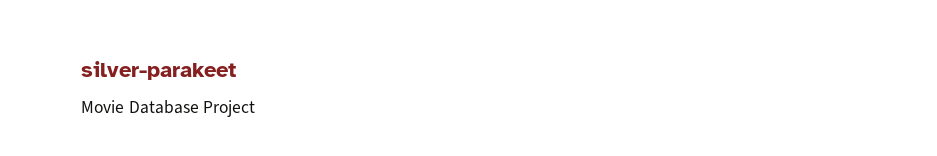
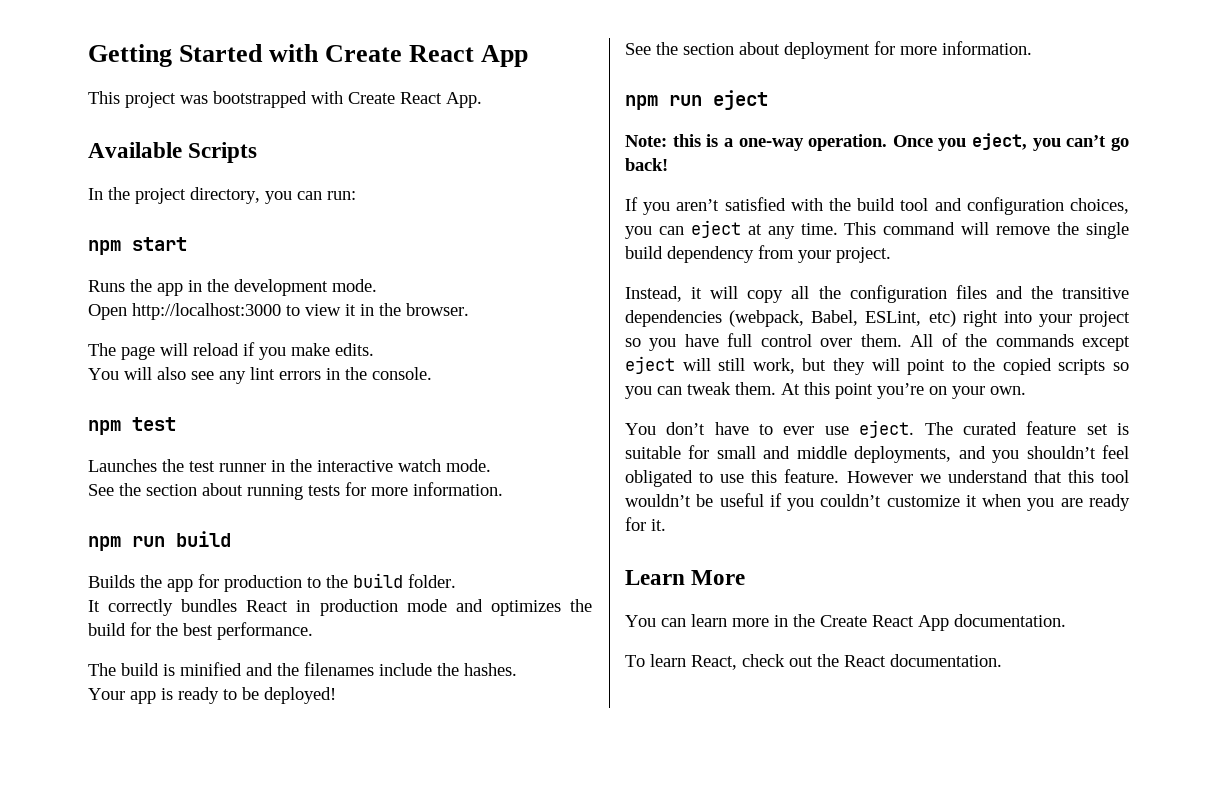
[81,61,236,80] [81,100,256,117] silver-parakeet // Movie Database Project -> [88,44,529,67] [88,91,482,108] [88,142,258,163] [88,187,356,204] [88,237,187,255] [88,279,377,296] [88,303,469,320] [88,342,374,360] [88,367,432,384] [88,417,176,435] [88,459,491,472] [88,482,503,500] [88,531,231,551] [88,573,456,592] [88,599,592,616] [88,622,313,640] [88,662,517,676] [88,687,336,704] [625,41,1032,59] [625,90,768,110] [625,133,1129,151] [625,158,668,171] [625,197,1129,215] [625,220,1129,239] [625,245,891,263] [625,285,1129,303] [625,310,1130,327] [625,333,1130,351] [625,356,1129,375] [625,382,1026,399] [625,420,1129,438] [625,445,1129,463] [625,469,1129,487] [625,493,1130,511] [625,517,666,531] [625,570,746,585] [625,614,1066,631] [625,654,1002,670] Getting Started with Create React App // This project was bootstrapped with Create React App. // Available Scripts // In the project directory, you can run: // npm start // Runs the app in the development mode. // Open http://localhost:3000 to view it in the browser. // The page will reload if you make edits. // You will also see any lint errors in the console. // npm test // Launches the test runner in the interactive watch mode. // See the section about running tests for more information. // npm run build // Builds the app for production to the build folder. // It correctly bundles React in production mode and optimizes the build for the best performance. // The build is minified and the filenames include the hashes. // Your app is ready to be deployed! // See the section about deployment for more information. // npm run eject // Note: this is a one-way operation. Once you eject, you can’t go back! // If you aren’t satisfied with the build tool and configuration choices, you can eject at any time. This command will remove the single build dependency from your project. // Instead, it will copy all the configuration files and the transitive dependencies (webpack, Babel, ESLint, etc) right into your project so you have full control over them. All of the commands except eject will still work, but they will point to the copied scripts so you can tweak them. At this point you’re on your own. // You don’t have to ever use eject. The curated feature set is suitable for small and middle deployments, and you shouldn’t feel obligated to use this feature. However we understand that this tool wouldn’t be useful if you couldn’t customize it when you are ready for it. // Learn More // You can learn more in the Create React App documentation. // To learn React, check out the React documentation.

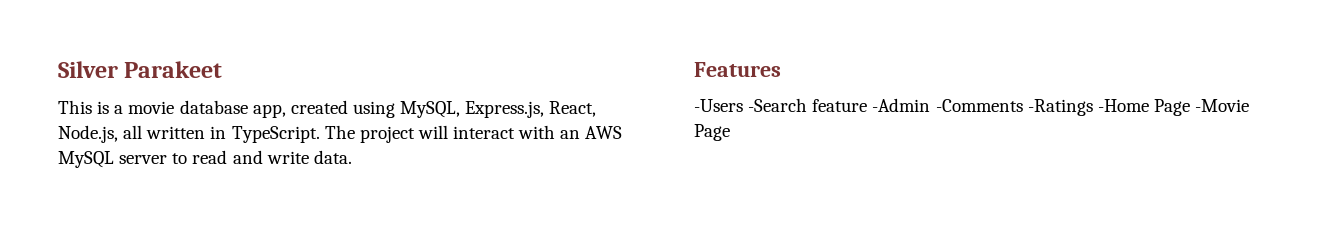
[88,44,529,67] [88,91,482,108] [88,142,258,163] [88,187,356,204] [88,237,187,255] [88,279,377,296] [88,303,469,320] [88,342,374,360] [88,367,432,384] [88,417,176,435] [88,459,491,472] [88,482,503,500] [88,531,231,551] [88,573,456,592] [88,599,592,616] [88,622,313,640] [88,662,517,676] [88,687,336,704] [625,41,1032,59] [625,90,768,110] [625,133,1129,151] [625,158,668,171] [625,197,1129,215] [625,220,1129,239] [625,245,891,263] [625,285,1129,303] [625,310,1130,327] [625,333,1130,351] [625,356,1129,375] [625,382,1026,399] [625,420,1129,438] [625,445,1129,463] [625,469,1129,487] [625,493,1130,511] [625,517,666,531] [625,570,746,585] [625,614,1066,631] [625,654,1002,670] Getting Started with Create React App // This project was bootstrapped with Create React App. // Available Scripts // In the project directory, you can run: // npm start // Runs the app in the development mode. // Open http://localhost:3000 to view it in the browser. // The page will reload if you make edits. // You will also see any lint errors in the console. // npm test // Launches the test runner in the interactive watch mode. // See the section about running tests for more information. // npm run build // Builds the app for production to the build folder. // It correctly bundles React in production mode and optimizes the build for the best performance. // The build is minified and the filenames include the hashes. // Your app is ready to be deployed! // See the section about deployment for more information. // npm run eject // Note: this is a one-way operation. Once you eject, you can’t go back! // If you aren’t satisfied with the build tool and configuration choices, you can eject at any time. This command will remove the single build dependency from your project. // Instead, it will copy all the configuration files and the transitive dependencies (webpack, Babel, ESLint, etc) right into your project so you have full control over them. All of the commands except eject will still work, but they will point to the copied scripts so you can tweak them. At this point you’re on your own. // You don’t have to ever use eject. The curated feature set is suitable for small and middle deployments, and you shouldn’t feel obligated to use this feature. However we understand that this tool wouldn’t be useful if you couldn’t customize it when you are ready for it. // Learn More // You can learn more in the Create React App documentation. // To learn React, check out the React documentation. -> [58,61,223,78] [58,100,597,118] [58,125,623,143] [58,150,352,168] [694,62,781,77] [694,98,1250,116] [694,124,730,141] Silver Parakeet // This is a movie database app, created using MySQL, Express.js, React, Node.js, all written in TypeScript. The project will interact with an AWS MySQL server to read and write data. // Features // -Users -Search feature -Admin -Comments -Ratings -Home Page -Movie Page

